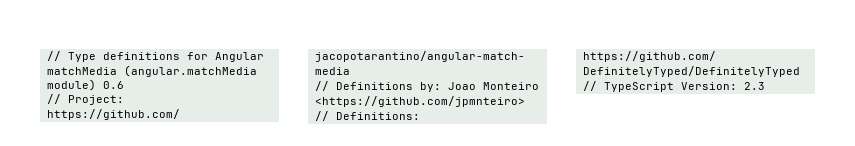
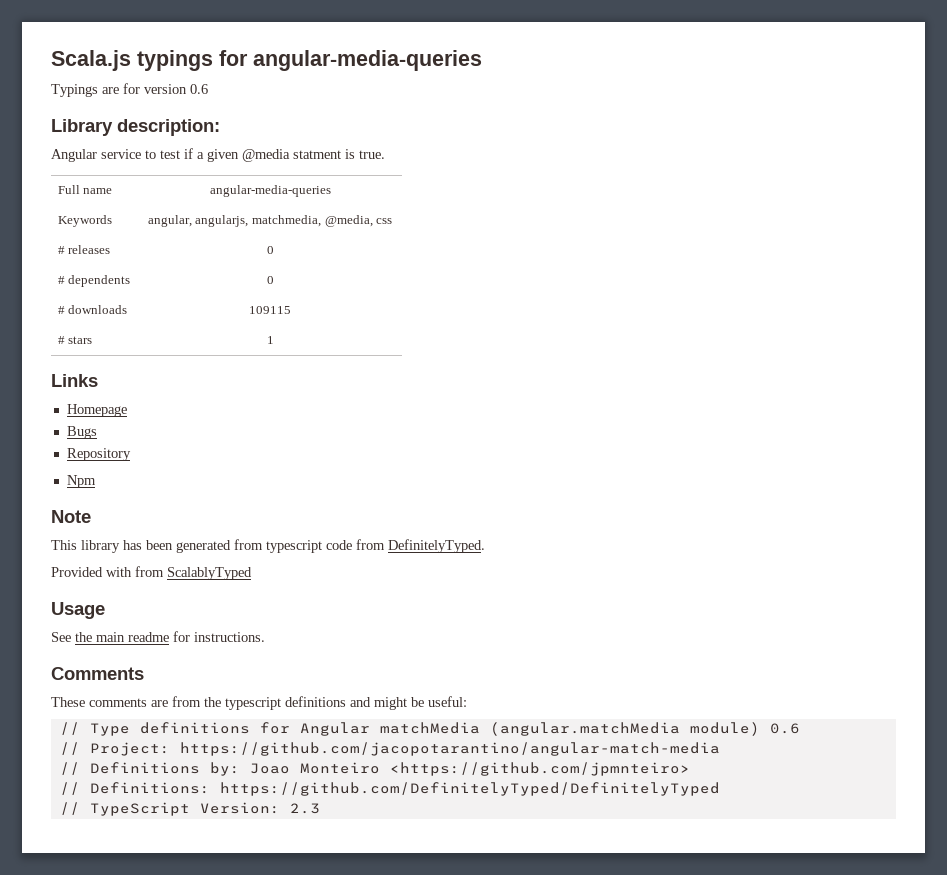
(46, 56) none -> [51,50,482,71] [51,83,208,97] [51,119,220,136] [51,148,385,162] [57,185,113,194] [209,185,331,197] [57,215,112,227] [147,215,393,227] [57,245,111,254] [266,246,274,254] [57,275,131,287] [266,276,274,284] [57,305,128,314] [249,306,291,314] [57,336,93,344] [266,336,274,344] [51,374,98,387] [66,404,127,417] [66,426,97,439] [66,448,131,461] [66,475,96,488] [51,510,91,523] [51,539,485,553] [51,566,252,580] [51,602,105,619] [51,631,265,642] [51,667,144,680] [51,696,467,710] Scala.js typings for angular-media-queries // Typings are for version 0.6 // Library description: // Angular service to test if a given @media statment is true. // Full name | angular-media-queries // Keywords | angular, angularjs, matchmedia, @media, css // # releases | 0 // # dependents | 0 // # downloads | 109115 // # stars | 1 // Links // Homepage // Bugs // Repository // Npm // Note // This library has been generated from typescript code from DefinitelyTyped. // Provided with from ScalablyTyped // Usage // See the main readme for instructions. // Comments // These comments are from the typescript definitions and might be useful: //

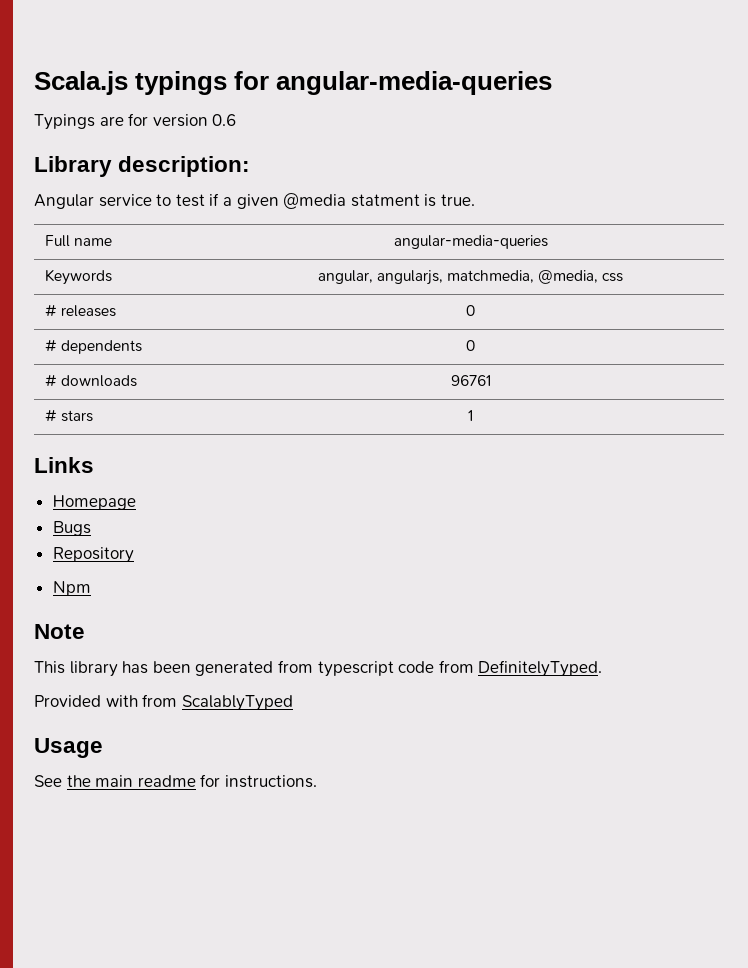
[249,306,291,314] 109115 -> [450,375,491,386] 96761
[51,667,144,680] [51,696,467,710] [59,722,800,736] [59,742,720,756] [59,762,690,776] [59,782,720,796] [59,802,320,816] // Comments // These comments are from the typescript definitions and might be useful: // // Type definitions for Angular matchMedia (angular.matchMedia module) 0.6 // // Project: https://github.com/jacopotarantino/angular-match-media // // Definitions by: Joao Monteiro <https://github.com/jpmnteiro> // // Definitions: https://github.com/DefinitelyTyped/DefinitelyTyped // // TypeScript Version: 2.3 -> (317, 781) none

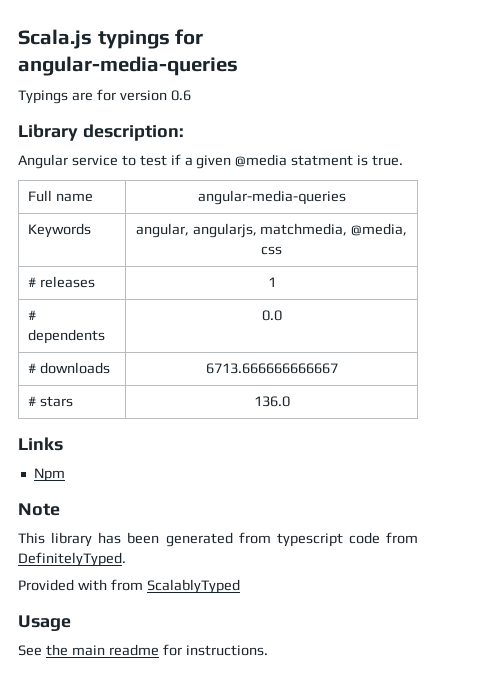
[466,305,475,316] 0 -> [267,277,276,287] 1
[466,340,475,351] 0 -> [261,310,282,321] 0.0
[450,375,491,386] 96761 -> [205,363,338,374] 6713.666666666667
[468,410,473,421] 1 -> [253,396,290,407] 136.0
[52,495,136,510] [52,521,91,536] [52,547,134,563] // Homepage // Bugs // Repository -> (63, 444) none

